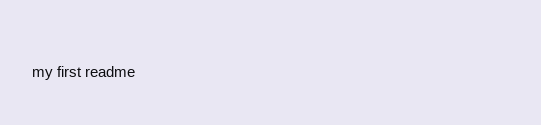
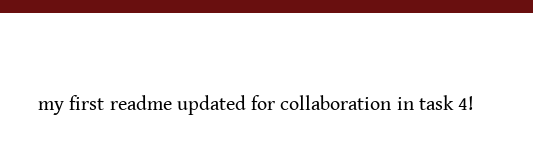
(136, 71) none -> [176,95,475,115] updated for collaboration in task 4!

